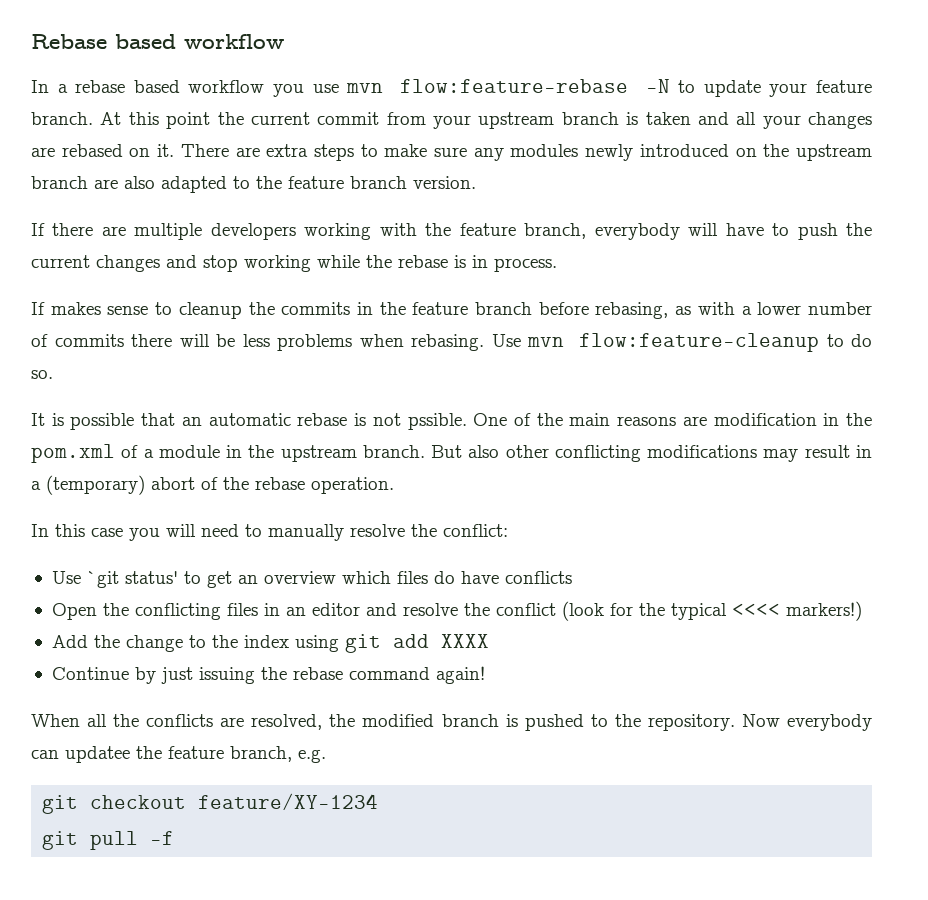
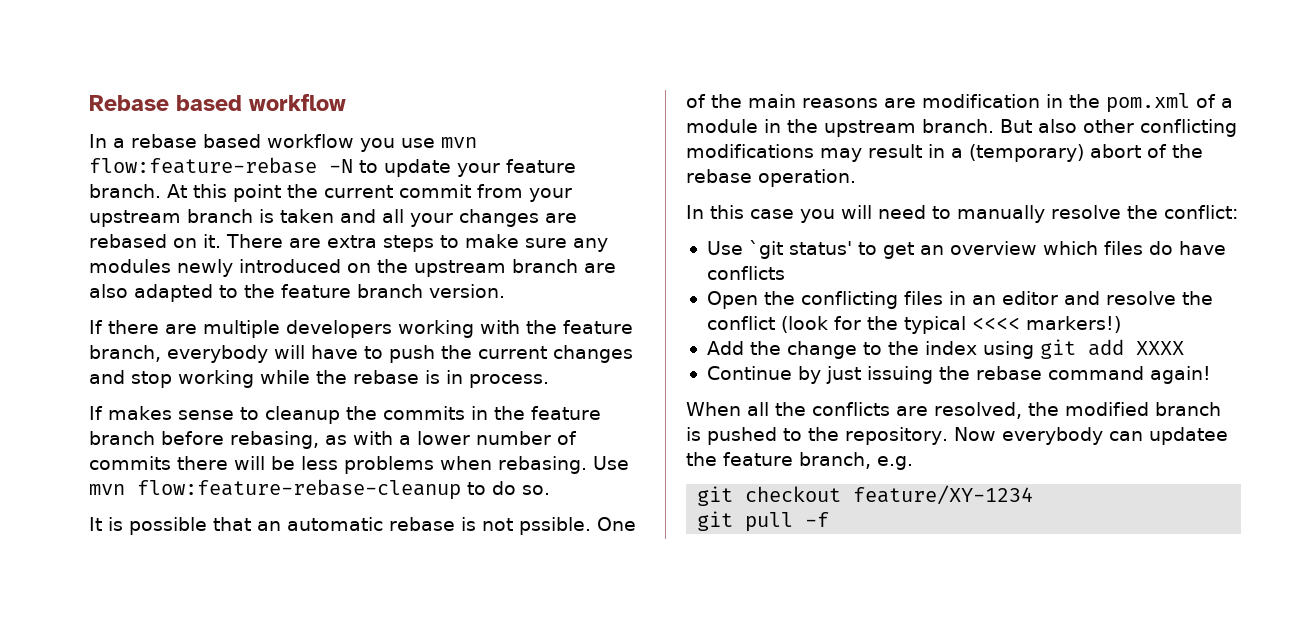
[579,333,819,352] flow:feature-cleanup -> [137,479,461,500] flow:feature-rebase-cleanup

